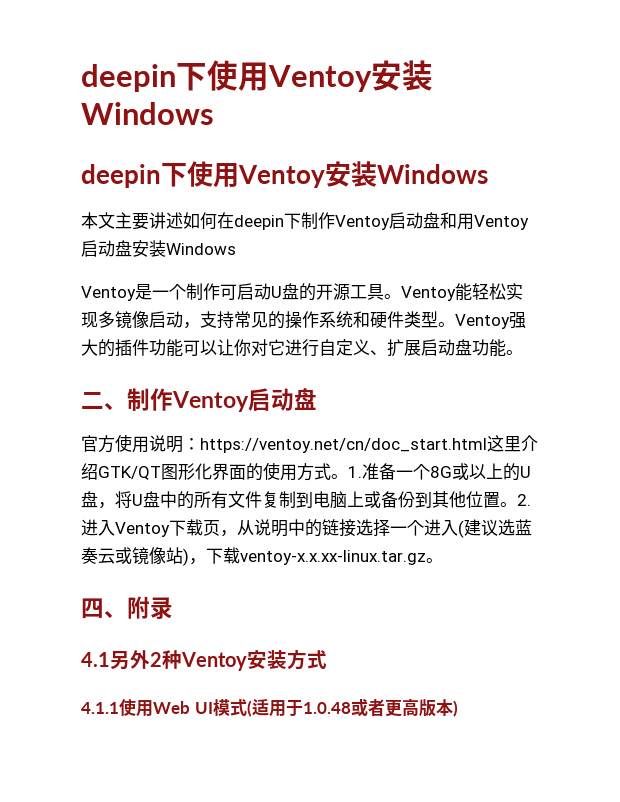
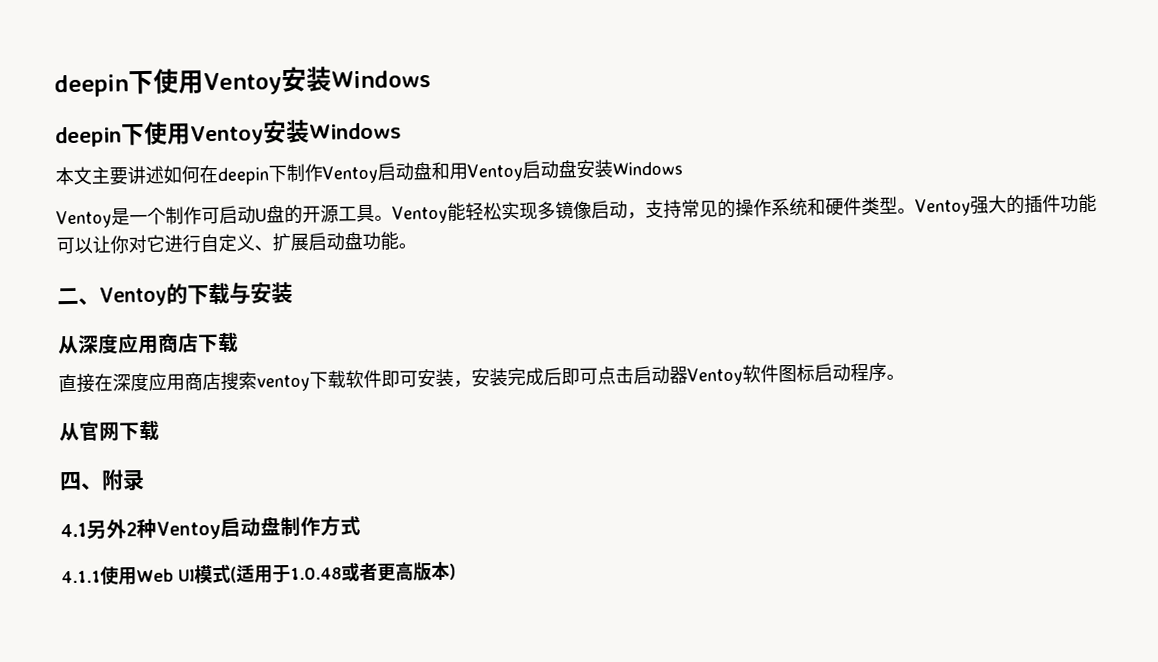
[127,388,317,412] [81,434,538,453] [81,462,531,481] [81,491,531,509] [81,519,532,538] [81,547,443,566] 制作Ventoy启动盘 // 官方使用说明：https://ventoy.net/cn/doc_start.html这里介绍GTK/QT图形化界面的使用方式。1.准备一个8G或以上的U盘，将U盘中的所有文件复制到电脑上或备份到其他位置。2.进入Ventoy下载页，从说明中的链接选择一个进入(建议选蓝奏云或镜像站)，下载ventoy-x.x.xx-linux.tar.gz。 -> [99,281,293,307] [58,332,239,355] [58,362,905,393] [59,420,160,442] Ventoy的下载与安装 // 从深度应用商店下载 // 直接在深度应用商店搜索ventoy下载软件即可安装，安装完成后即可点击启动器Ventoy软件图标启动程序。 // 从官网下载
[247,650,287,669] 安装 -> [219,516,321,537] 启动盘制作

